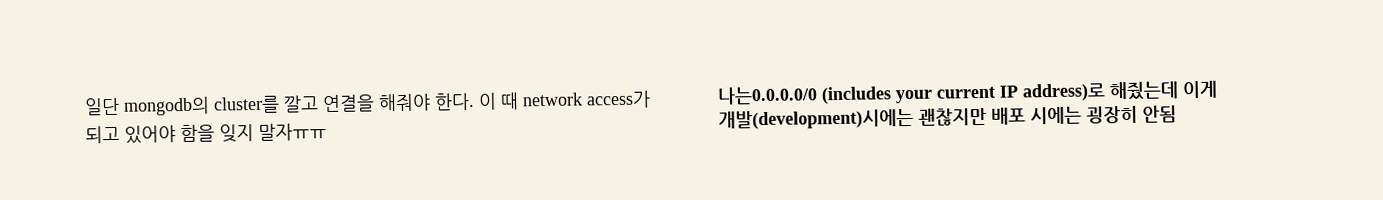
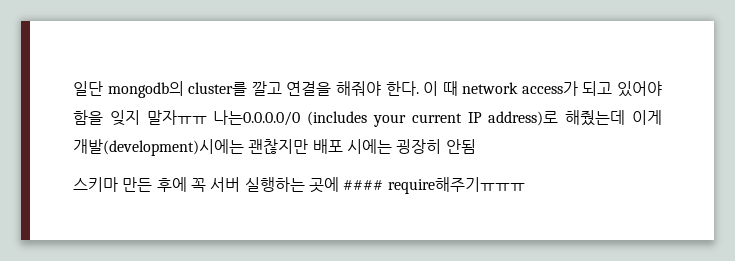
(327, 132) // -> (207, 117) none
(1177, 114) none -> [73,177,525,194] // 스키마 만든 후에 꼭 서버 실행하는 곳에 #### require해주기ㅠㅠㅠ

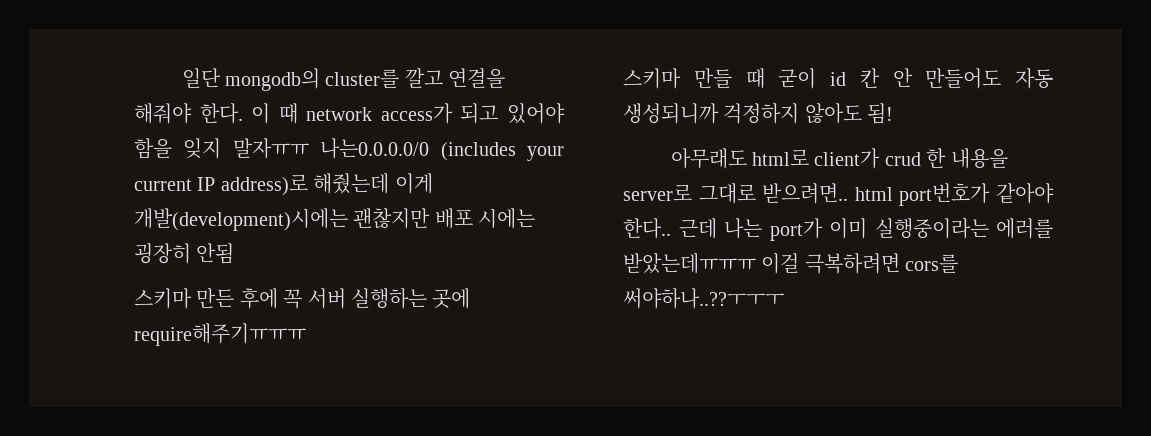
[343,180,384,190] #### -> (471, 298) none
(525, 185) none -> [623,68,1053,89] [623,103,894,124] [670,148,1008,169] [623,183,1054,206] [623,218,1053,241] [623,253,959,274] [623,288,784,309] // 스키마 만들 때 굳이 id 칸 안 만들어도 자동 생성되니까 걱정하지 않아도 됨! // 아무래도 html로 client가 crud 한 내용을 server로 그대로 받으려면.. html port번호가 같아야 한다.. 근데 나는 port가 이미 실행중이라는 에러를 받았는데ㅠㅠㅠ 이걸 극복하려면 cors를 써야하나..??ㅜㅜㅜ

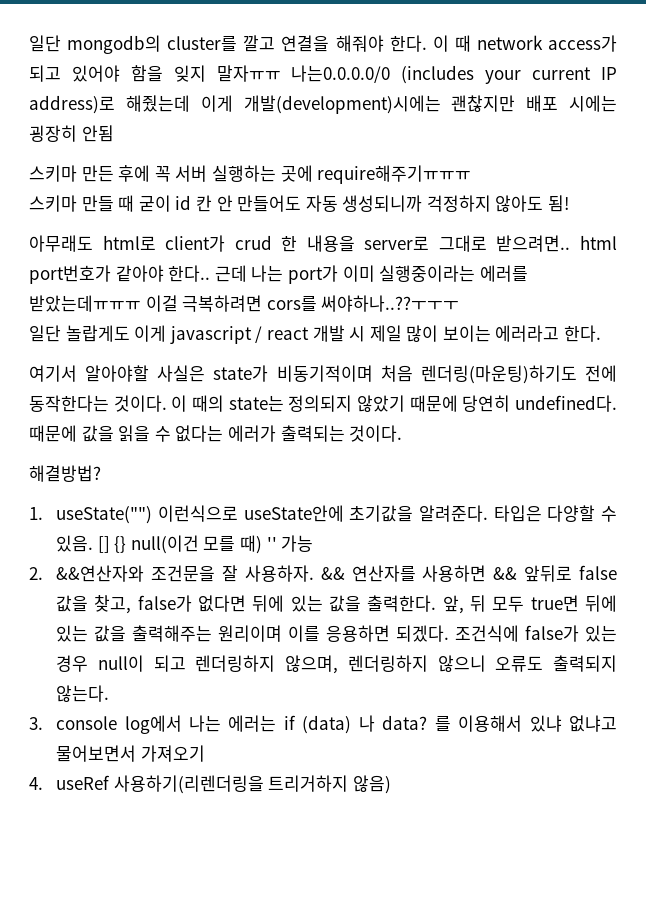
(784, 298) none -> [29,325,602,344] [29,365,617,384] [29,395,617,412] [29,425,403,442] [29,465,101,482] [29,505,617,524] [56,535,314,554] [29,565,617,582] [56,595,618,614] [56,625,617,642] [56,655,617,674] [56,685,110,702] [29,715,617,734] [56,745,205,762] [29,775,391,794] // 일단 놀랍게도 이게 javascript / react 개발 시 제일 많이 보이는 에러라고 한다. // 여기서 알아야할 사실은 state가 비동기적이며 처음 렌더링(마운팅)하기도 전에 동작한다는 것이다. 이 때의 state는 정의되지 않았기 때문에 당연히 undefined다. 때문에 값을 읽을 수 없다는 에러가 출력되는 것이다. // 해결방법? // 1. useState("") 이런식으로 useState안에 초기값을 알려준다. 타입은 다양할 수 있음. [] {} null(이건 모를 때) '' 가능 // 2. &&연산자와 조건문을 잘 사용하자. && 연산자를 사용하면 && 앞뒤로 false 값을 찾고, false가 없다면 뒤에 있는 값을 출력한다. 앞, 뒤 모두 true면 뒤에 있는 값을 출력해주는 원리이며 이를 응용하면 되겠다. 조건식에 false가 있는 경우 null이 되고 렌더링하지 않으며, 렌더링하지 않으니 오류도 출력되지 않는다. // 3. console log에서 나는 에러는 if (data) 나 data? 를 이용해서 있냐 없냐고 물어보면서 가져오기 // 4. useRef 사용하기(리렌더링을 트리거하지 않음)

